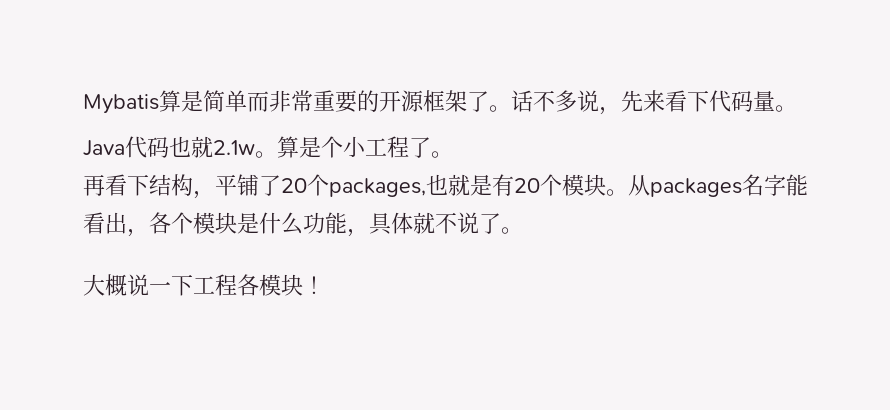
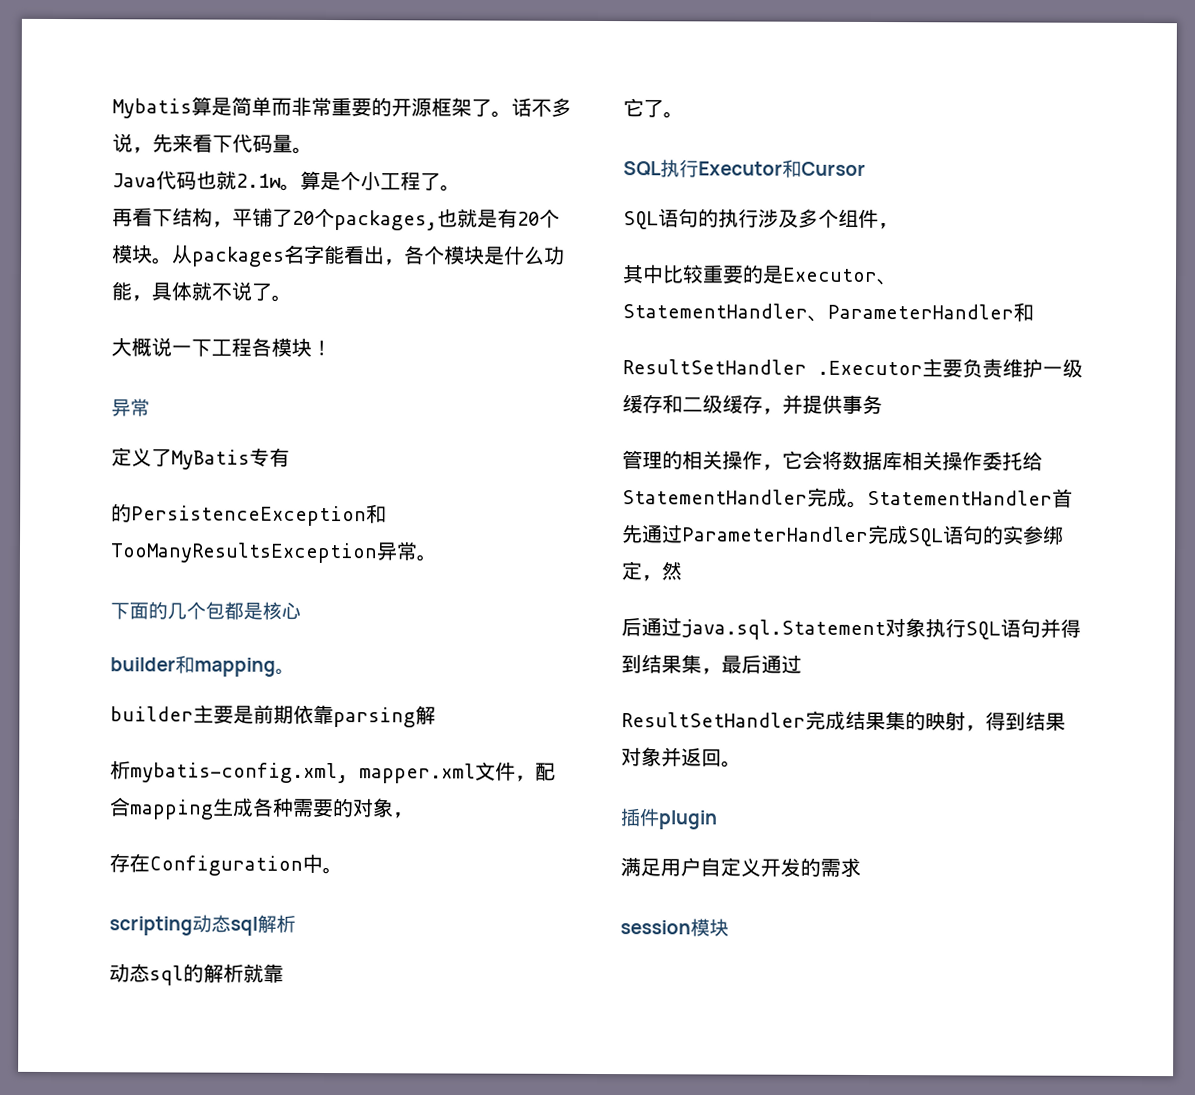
(325, 285) none -> [111,398,150,417] [111,447,290,470] [111,503,387,527] [110,541,437,564] [110,601,301,620] [110,655,295,677] [110,704,436,728] [110,760,556,784] [110,797,414,820] [109,853,343,876] [109,914,296,936] [109,963,284,986] [623,98,684,119] [623,159,866,178] [623,208,899,230] [622,264,897,286] [622,302,1034,322] [622,358,1083,379] [622,394,883,415] [622,450,1043,471] [622,487,1073,508] [622,524,1064,547] [621,561,682,582] [621,617,1081,641] [621,654,802,675] [621,710,1066,732] [621,747,742,768] [620,808,718,830] [620,857,861,877] [620,918,729,937] // 异常 // 定义了MyBatis专有 // 的PersistenceException和TooManyResultsException异常。 // 下面的几个包都是核心 // builder和mapping。 // builder主要是前期依靠parsing解 // 析mybatis-config.xml, mapper.xml文件，配合mapping生成各种需要的对象， // 存在Configuration中。 // scripting动态sql解析 // 动态sql的解析就靠 // 它了。 // SQL执行Executor和Cursor // SQL语句的执行涉及多个组件， // 其中比较重要的是Executor、StatementHandler、ParameterHandler和 // ResultSetHandler .Executor主要负责维护一级缓存和二级缓存，并提供事务 // 管理的相关操作，它会将数据库相关操作委托给StatementHandler完成。StatementHandler首先通过ParameterHandler完成SQL语句的实参绑定，然 // 后通过java.sql.Statement对象执行SQL语句并得到结果集，最后通过 // ResultSetHandler完成结果集的映射，得到结果对象并返回。 // 插件plugin // 满足用户自定义开发的需求 // session模块

